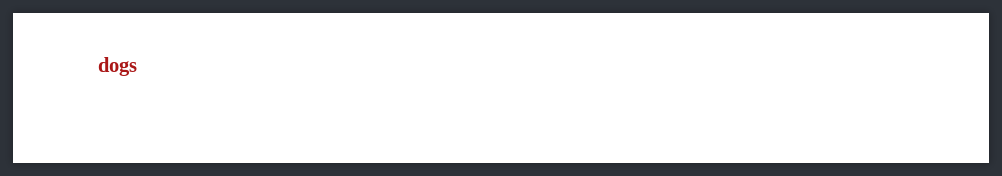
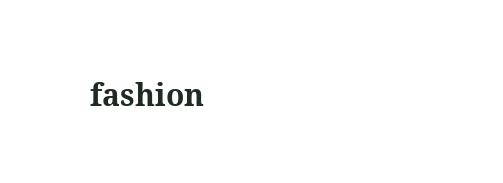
[98,57,137,76] dogs -> [90,82,204,106] fashion

